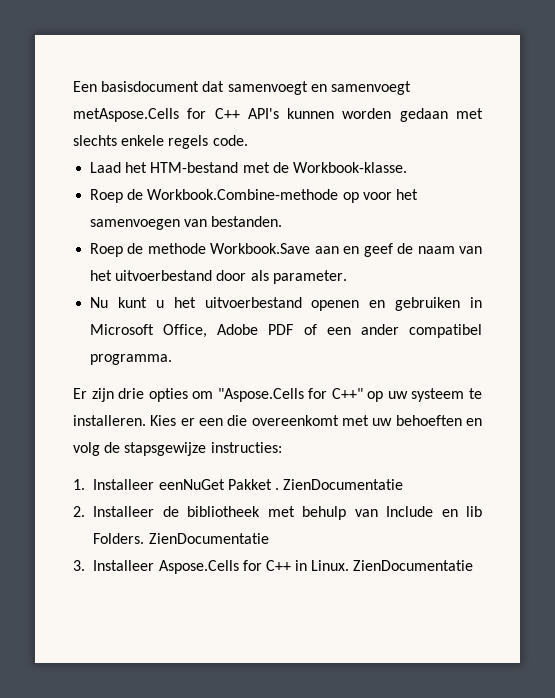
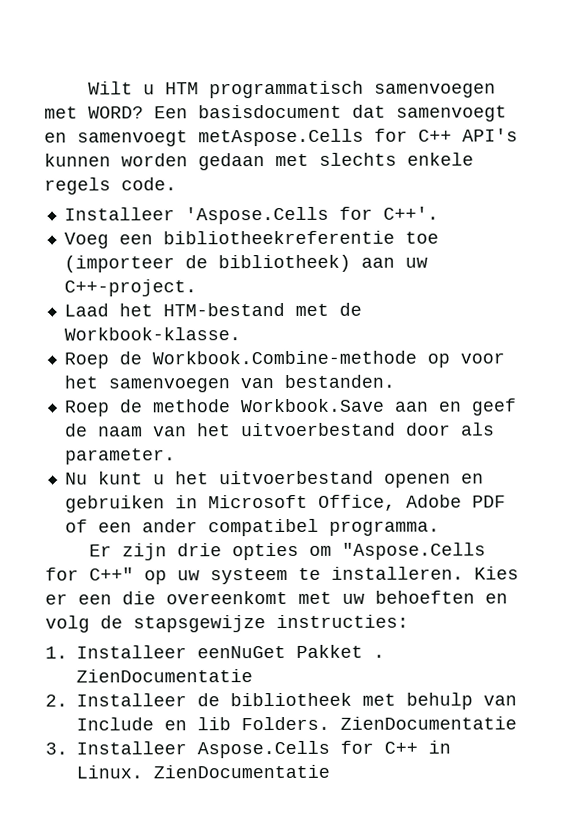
(73, 86) none -> [88,80,497,99] [44,106,144,119] Wilt u HTM programmatisch samenvoegen met WORD?
(248, 140) none -> [63,206,439,225] [63,230,439,249] [63,254,428,273] [63,279,197,297] // Installeer 'Aspose.Cells for C++'. // Voeg een bibliotheekreferentie toe (importeer de bibliotheek) aan uw C++-project.

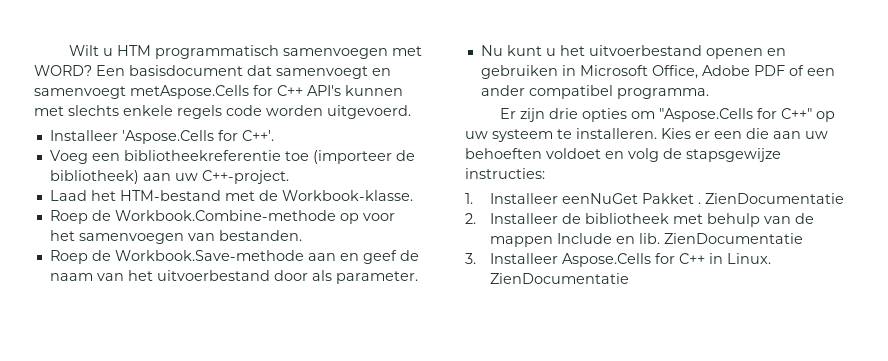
[121,153,265,171] worden gedaan -> (403, 90) none
[121,177,177,191] code. -> [226,105,411,119] code worden uitgevoerd.
[151,398,385,413] methode Workbook.Save -> [114,250,304,261] Workbook.Save-methode
[166,590,332,605] overeenkomt met -> [773,131,801,139] aan
(475, 597) none -> [546,148,601,159] voldoet
[76,716,330,731] Include en lib Folders. -> [795,213,815,224] [490,233,661,247] de mappen Include en lib.

